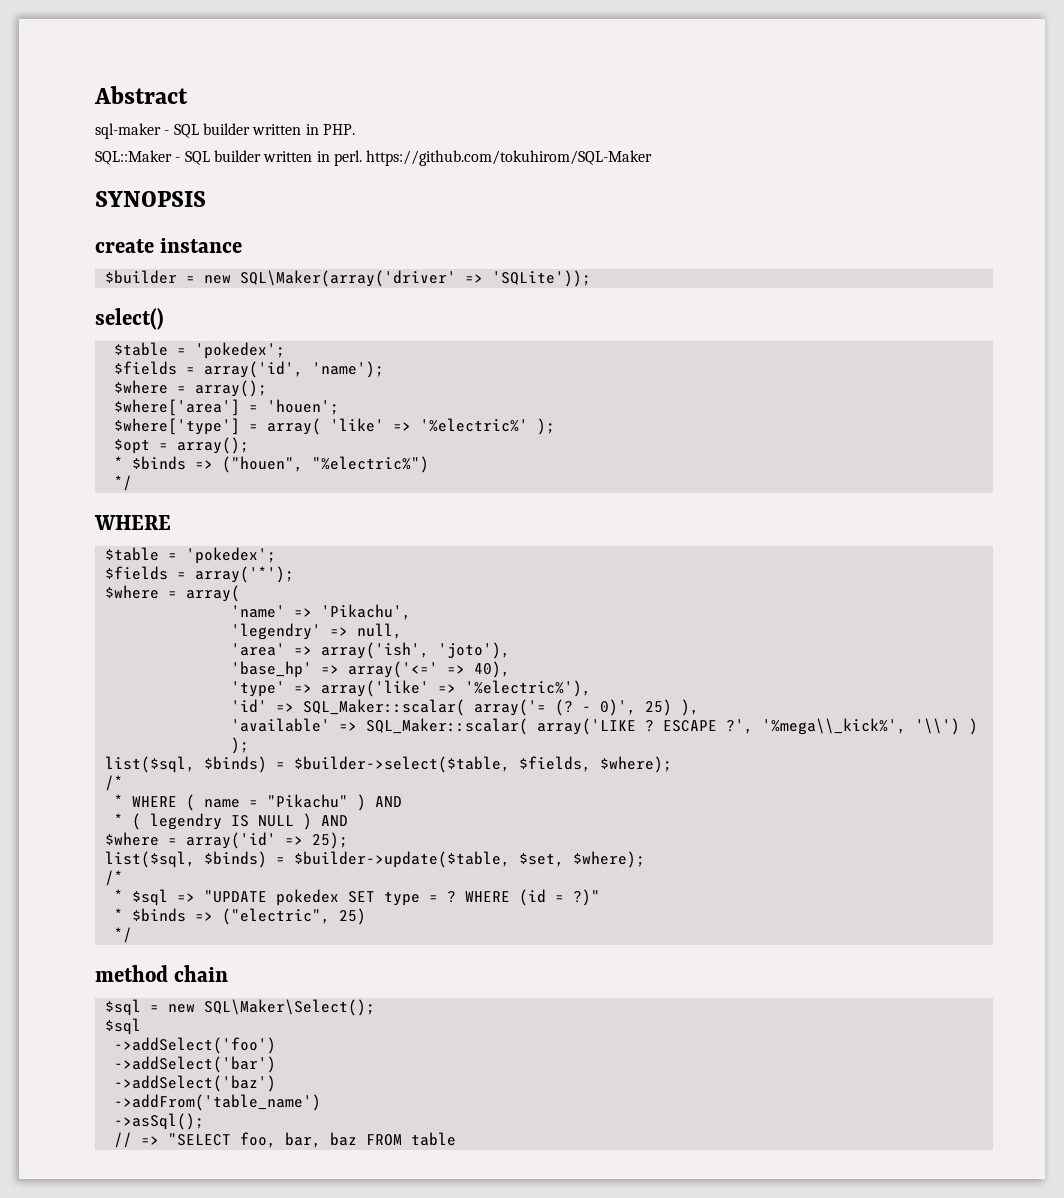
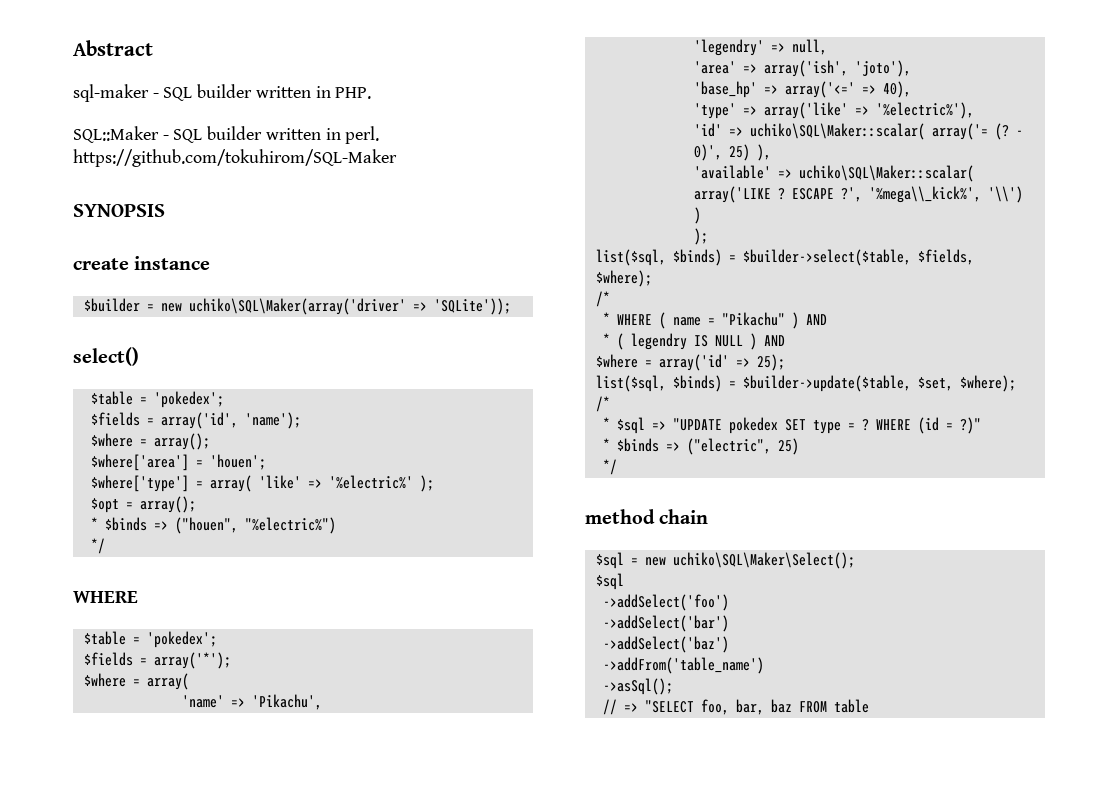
[239,270,456,287] SQL\Maker(array('driver' -> [188,298,406,315] uchiko\SQL\Maker(array('driver'
[302,699,465,716] SQL_Maker::scalar( -> [749,123,925,140] uchiko\SQL\Maker::scalar(
[365,718,528,735] SQL_Maker::scalar( -> [798,165,974,182] uchiko\SQL\Maker::scalar(
[203,999,375,1016] SQL\Maker\Select(); -> [672,552,855,569] uchiko\SQL\Maker\Select();

